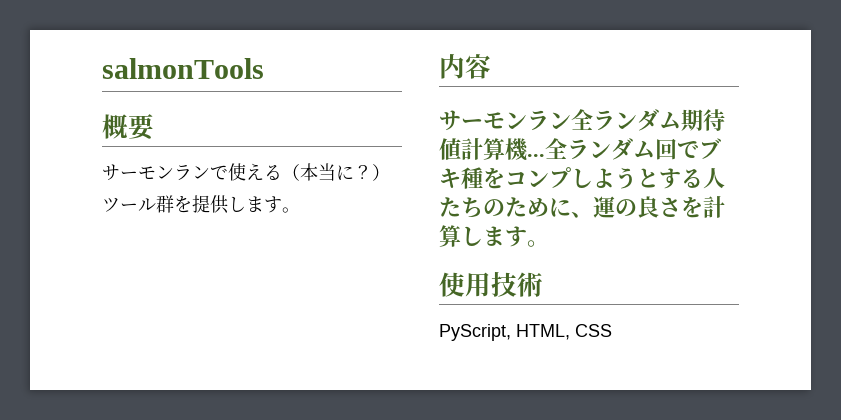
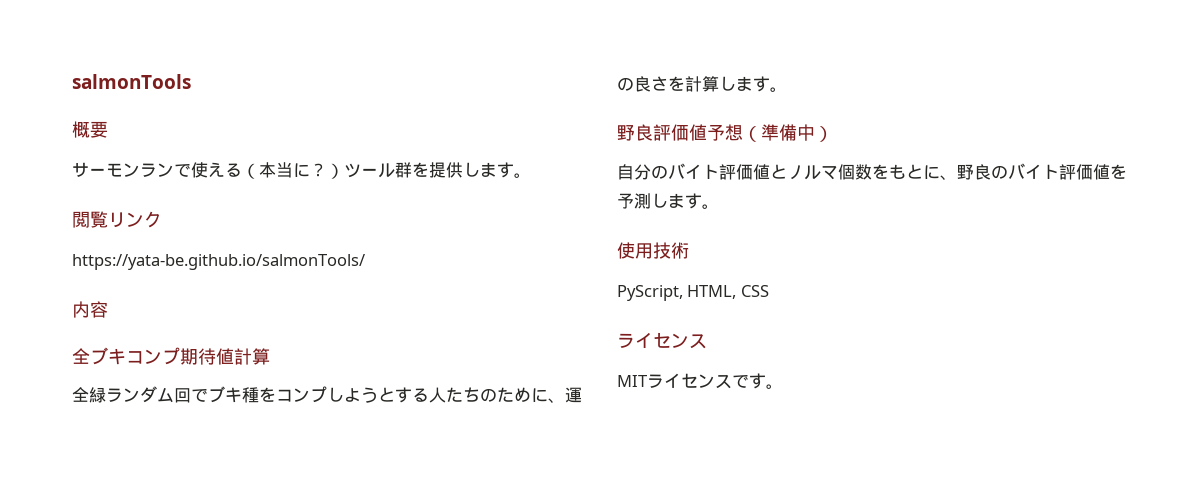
[439,54,491,79] [439,109,681,131] 内容 // サーモンラン全ランダム -> [72,211,162,228] [72,254,365,270] [72,301,108,318] [72,347,180,365] 閲覧リンク // https://yata-be.github.io/salmonTools/ // 内容 // 全ブキコンプ
[505,138,567,161] 機...全 -> [72,387,106,403] // 全緑
(549, 243) none -> [617,124,833,142] [617,163,1127,180] [617,193,719,209] // 野良評価値予想（準備中） // 自分のバイト評価値とノルマ個数をもとに、野良のバイト評価値を予測します。
(612, 330) none -> [617,332,707,349] [617,373,783,389] // ライセンス // MITライセンスです。

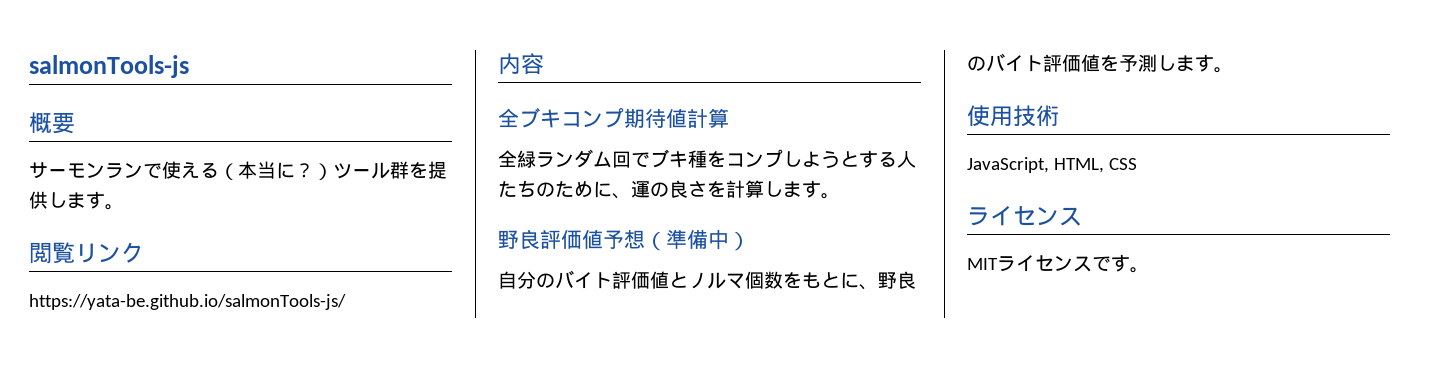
[72,74,191,89] salmonTools -> [29,55,189,78] salmonTools-js
[72,254,365,270] https://yata-be.github.io/salmonTools/ -> [29,294,346,310] https://yata-be.github.io/salmonTools-js/
[617,285,683,301] PyScript, -> [967,157,1049,173] JavaScript,

